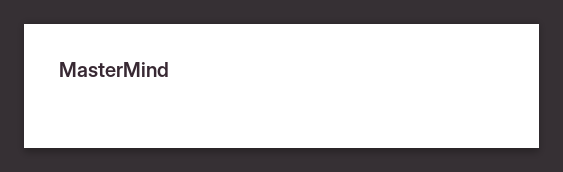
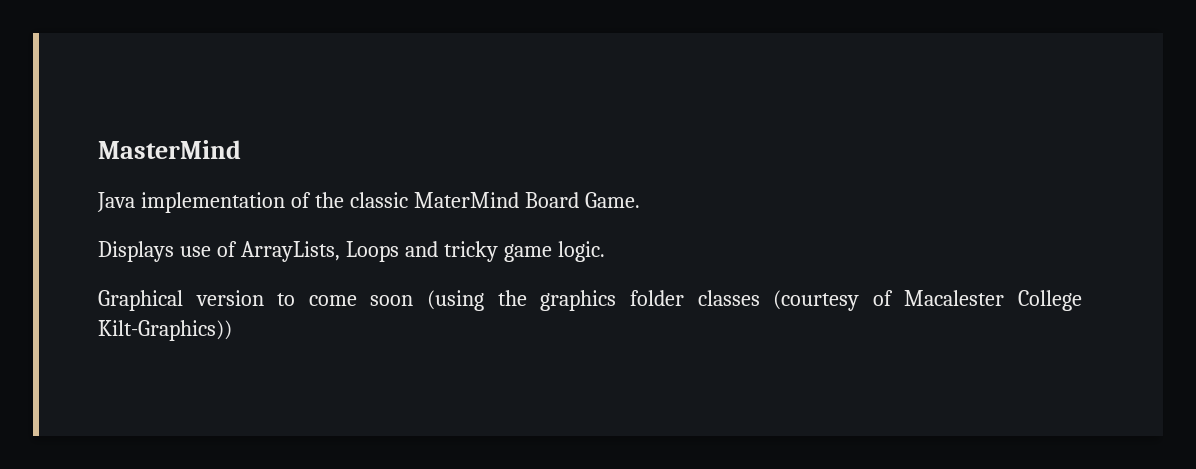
(169, 69) none -> [97,192,640,213] [98,241,605,262] [98,290,1083,311] [98,320,232,341] // Java implementation of the classic MaterMind Board Game. // Displays use of ArrayLists, Loops and tricky game logic. // Graphical version to come soon (using the graphics folder classes (courtesy of Macalester College Kilt-Graphics))

